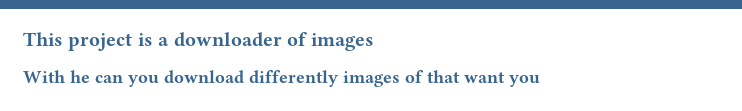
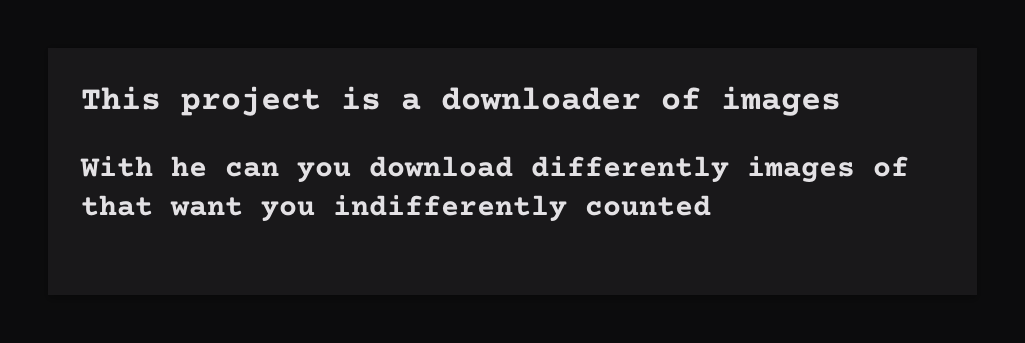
(540, 81) none -> [333,195,711,222] indifferently counted

